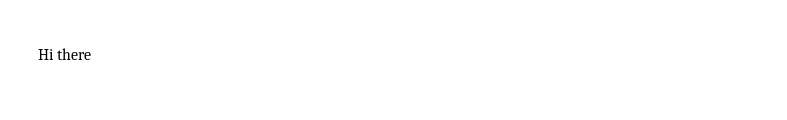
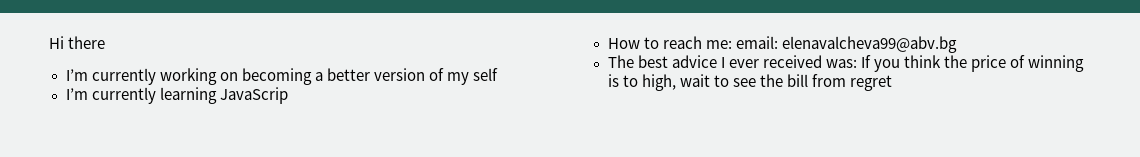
(92, 54) none -> [65,68,499,85] [65,87,288,104] [607,36,957,53] [607,55,1085,72] [607,74,892,91] // I’m currently working on becoming a better version of my self // I’m currently learning JavaScrip // How to reach me: email: elenavalcheva99@abv.bg // The best advice I ever received was: If you think the price of winning is to high, wait to see the bill from regret

